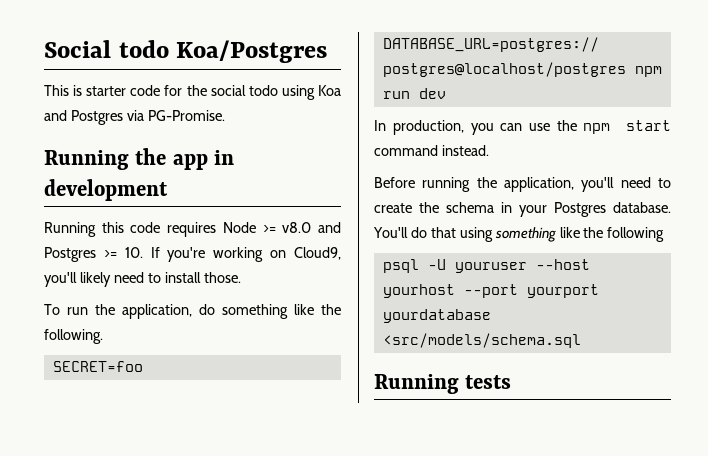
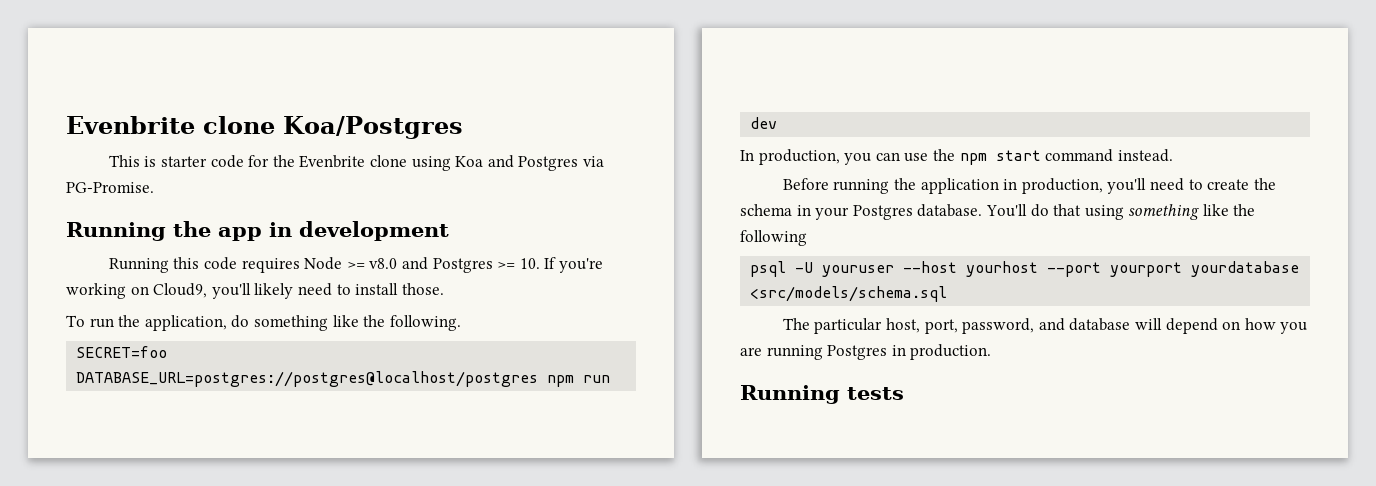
[44,40,169,58] Social todo -> [66,116,275,134] Evenbrite clone
[210,85,278,96] social todo -> [299,155,407,168] Evenbrite clone
[504,177,574,192] application, -> [920,178,1103,194] application in production,
(581, 340) none -> [782,318,1308,334] [740,344,992,360] // The particular host, port, password, and database will depend on how you are running Postgres in production.

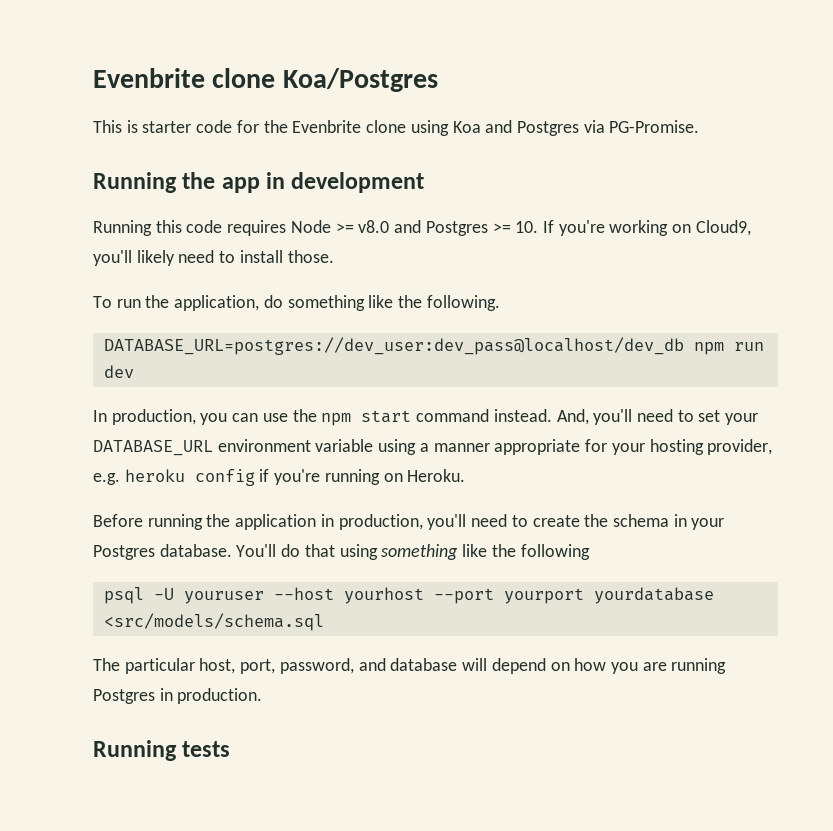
[76,346,168,358] [76,371,539,387] SECRET=foo DATABASE_URL=postgres://postgres@localhost/postgres -> [103,337,684,355] DATABASE_URL=postgres://dev_user:dev_pass@localhost/dev_db
(1173, 155) none -> [556,409,759,425] [93,439,773,456] [93,469,466,486] And, you'll need to set your DATABASE_URL environment variable using a manner appropriate for your hosting provider, e.g. heroku config if you're running on Heroku.

